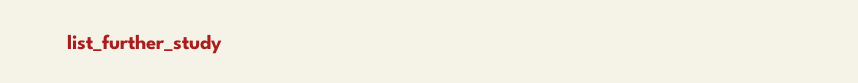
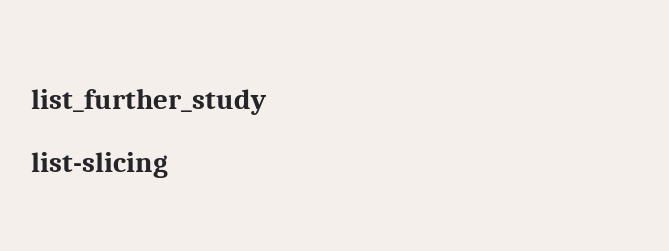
(222, 44) none -> [31,152,168,178] // list-slicing

